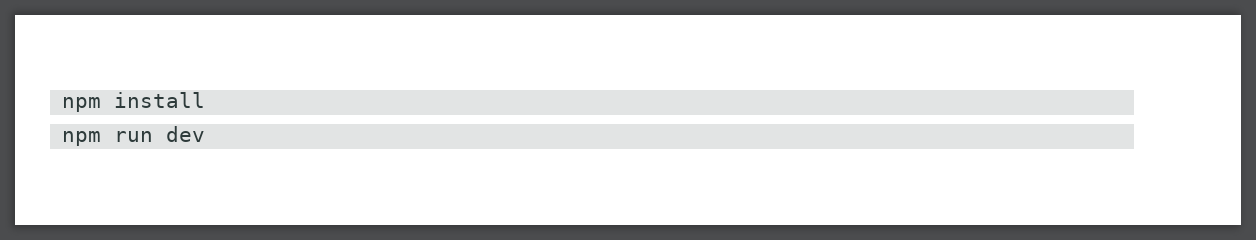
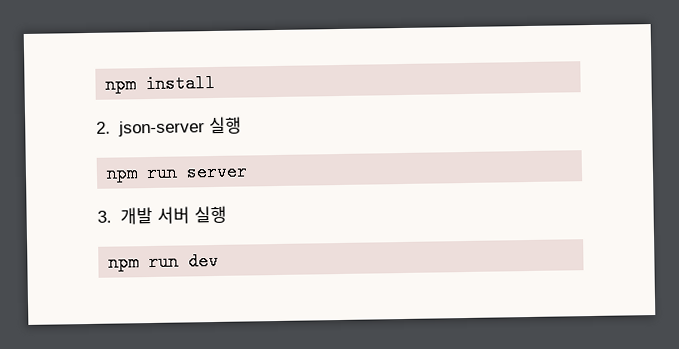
(206, 100) none -> [96,116,242,137] [106,162,249,183] [97,205,227,225] // 2. json-server 실행 // npm run server // 3. 개발 서버 실행

